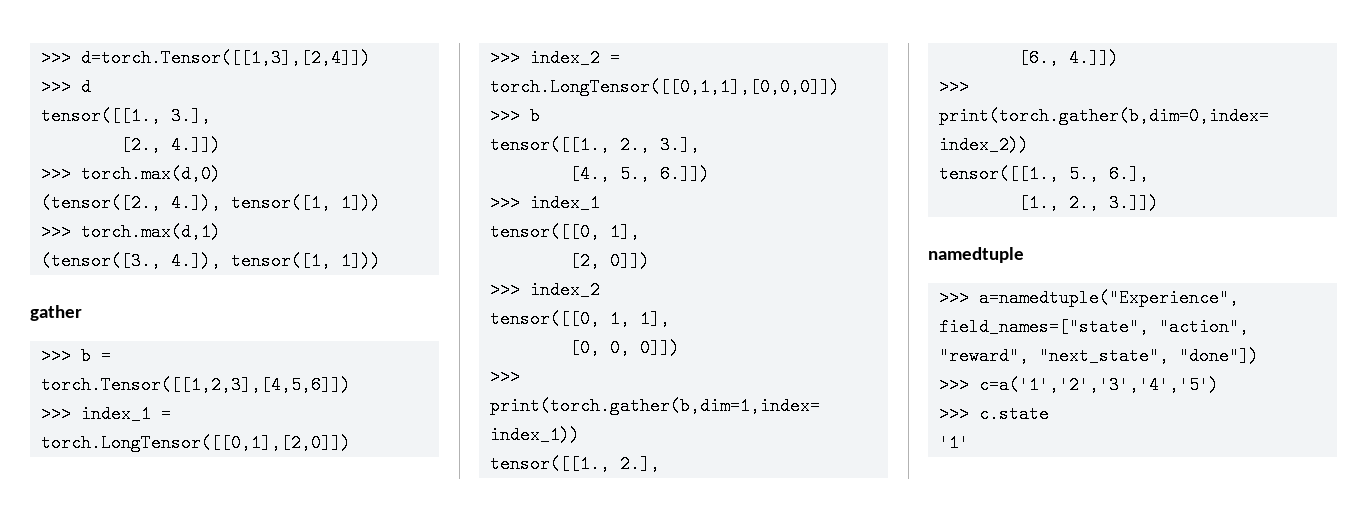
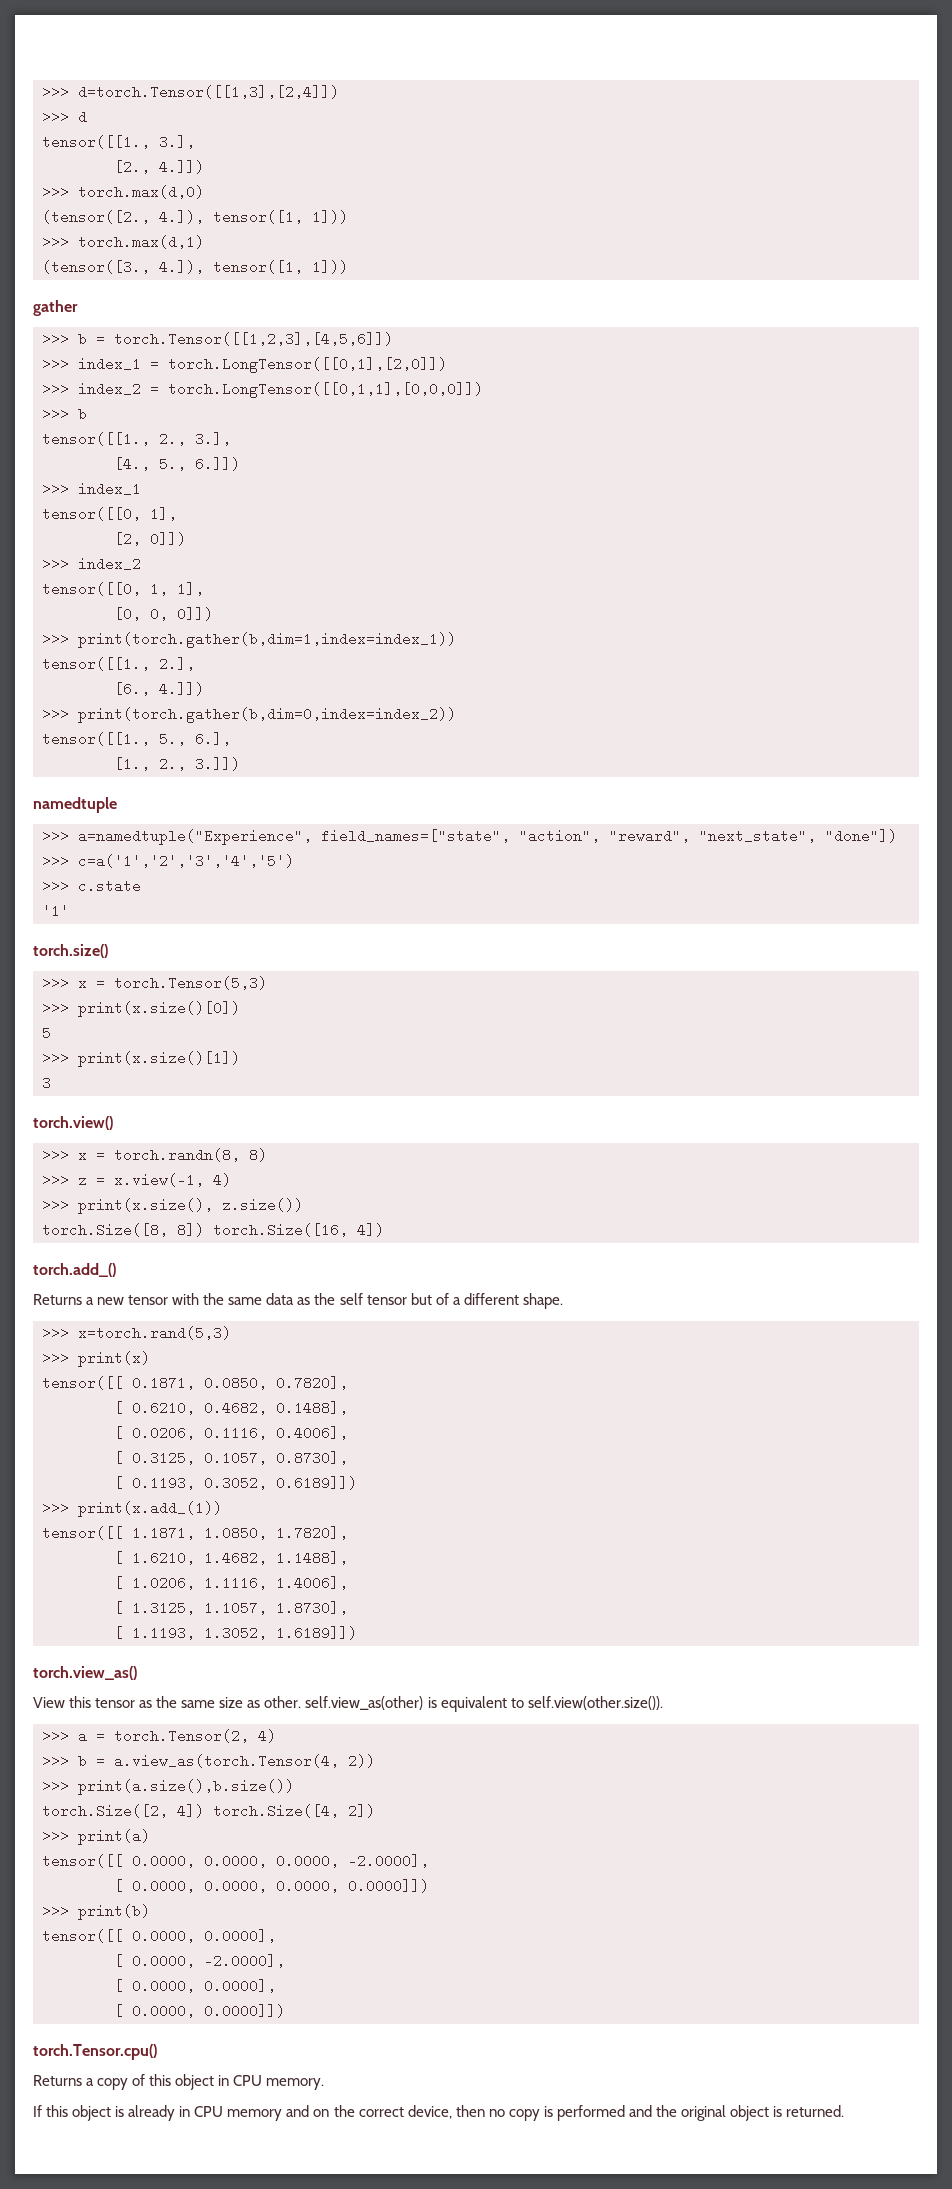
(969, 443) none -> [33,944,108,958] [42,976,267,990] [42,1001,240,1017] [42,1026,51,1040] [42,1051,240,1067] [42,1076,51,1090] [33,1116,113,1130] [42,1148,267,1162] [42,1173,231,1187] [42,1198,303,1214] [42,1223,384,1237] [33,1263,116,1277] [33,1293,563,1309] [42,1326,231,1340] [42,1351,150,1367] [42,1376,348,1390] [114,1401,348,1415] [114,1426,348,1440] [114,1451,348,1465] [114,1476,357,1490] [42,1501,222,1517] [42,1526,348,1540] [114,1551,348,1565] [114,1576,348,1590] [114,1601,348,1615] [114,1626,357,1640] [33,1666,137,1680] [33,1696,663,1712] [42,1729,276,1743] [42,1754,375,1768] [42,1779,294,1795] [42,1804,375,1818] [42,1829,150,1845] [42,1854,429,1868] [114,1879,429,1893] [42,1904,150,1920] [42,1929,276,1943] [114,1954,285,1968] [114,1979,276,1993] [114,2004,285,2018] [33,2044,157,2060] [33,2074,325,2090] [33,2105,845,2121] // torch.size() // >>> x = torch.Tensor(5,3) // >>> print(x.size()[0]) // 5 // >>> print(x.size()[1]) // 3 // torch.view() // >>> x = torch.randn(8, 8) // >>> z = x.view(-1, 4) // >>> print(x.size(), z.size()) // torch.Size([8, 8]) torch.Size([16, 4]) // torch.add_() // Returns a new tensor with the same data as the self tensor but of a different shape. // >>> x=torch.rand(5,3) // >>> print(x) // tensor([[ 0.1871, 0.0850, 0.7820], // [ 0.6210, 0.4682, 0.1488], // [ 0.0206, 0.1116, 0.4006], // [ 0.3125, 0.1057, 0.8730], // [ 0.1193, 0.3052, 0.6189]]) // >>> print(x.add_(1)) // tensor([[ 1.1871, 1.0850, 1.7820], // [ 1.6210, 1.4682, 1.1488], // [ 1.0206, 1.1116, 1.4006], // [ 1.3125, 1.1057, 1.8730], // [ 1.1193, 1.3052, 1.6189]]) // torch.view_as() // View this tensor as the same size as other. self.view_as(other) is equivalent to self.view(other.size()). // >>> a = torch.Tensor(2, 4) // >>> b = a.view_as(torch.Tensor(4, 2)) // >>> print(a.size(),b.size()) // torch.Size([2, 4]) torch.Size([4, 2]) // >>> print(a) // tensor([[ 0.0000, 0.0000, 0.0000, -2.0000], // [ 0.0000, 0.0000, 0.0000, 0.0000]]) // >>> print(b) // tensor([[ 0.0000, 0.0000], // [ 0.0000, -2.0000], // [ 0.0000, 0.0000], // [ 0.0000, 0.0000]]) // torch.Tensor.cpu() // Returns a copy of this object in CPU memory. // If this object is already in CPU memory and on the correct device, then no copy is performed and the original object is returned.

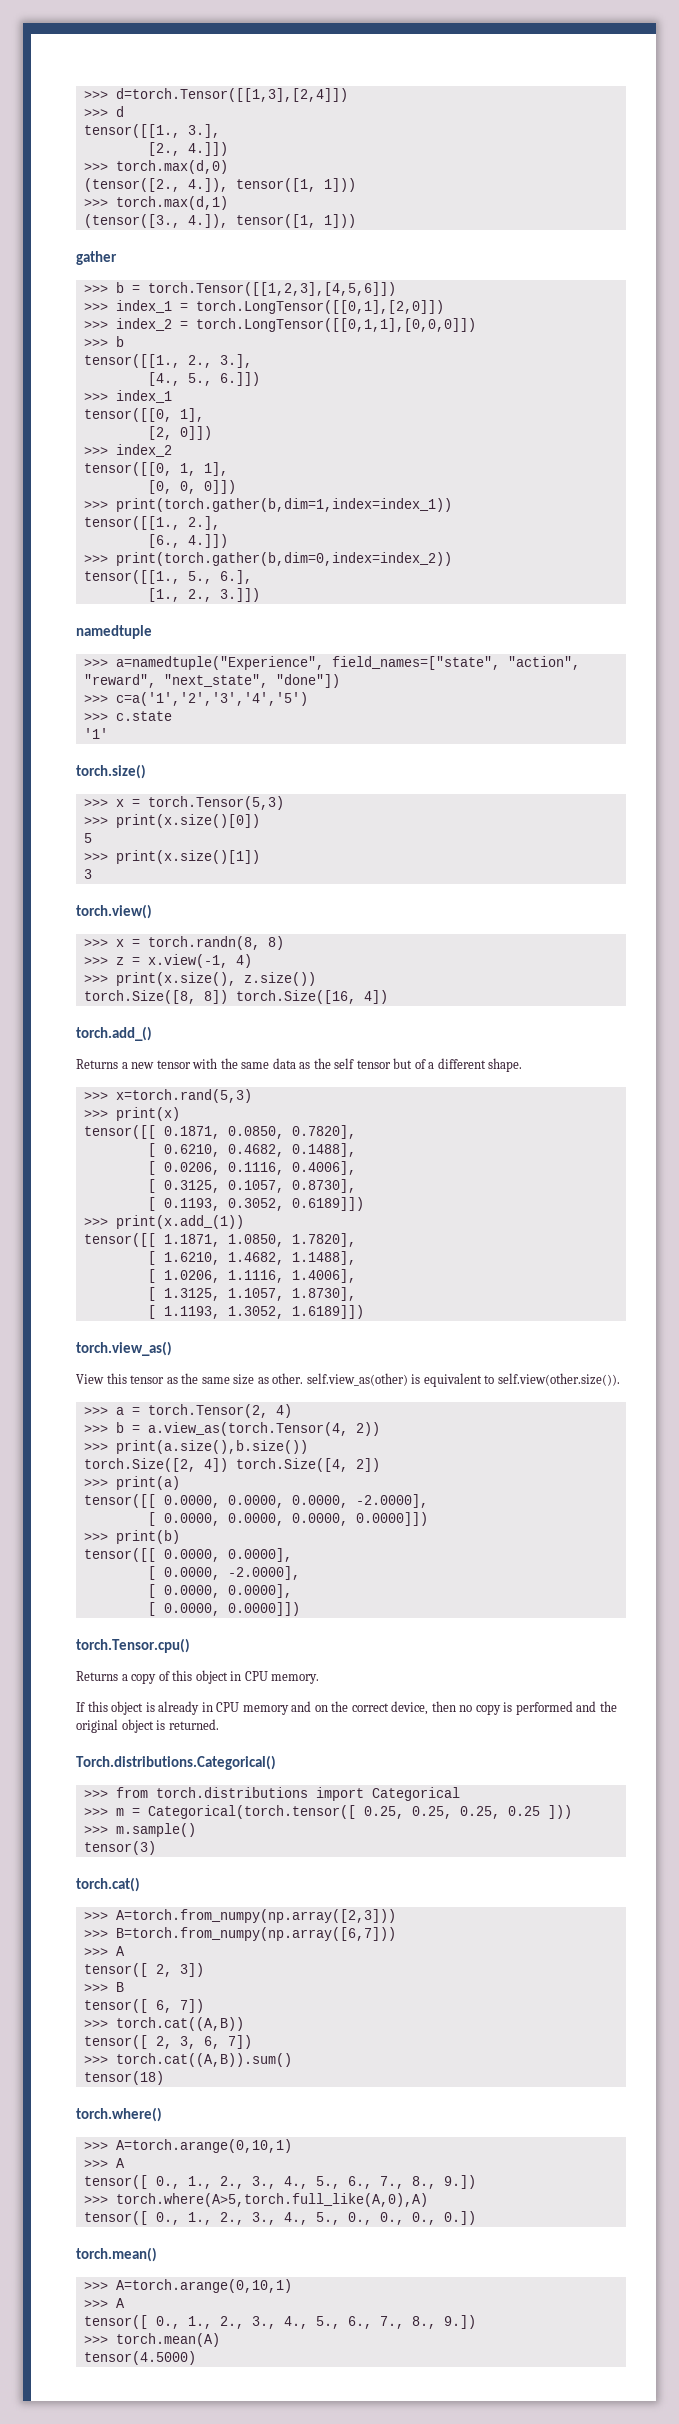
(845, 2111) none -> [76,1755,276,1770] [83,1787,460,1801] [83,1805,572,1819] [83,1823,196,1837] [83,1841,156,1855] [76,1877,140,1892] [83,1909,396,1923] [83,1927,396,1941] [83,1946,125,1956] [83,1963,204,1977] [83,1982,124,1992] [83,1999,204,2013] [83,2017,244,2031] [83,2035,252,2049] [83,2053,292,2067] [83,2071,164,2085] [76,2107,162,2122] [83,2139,292,2153] [83,2158,125,2168] [83,2175,476,2189] [83,2193,428,2207] [83,2211,476,2225] [76,2247,157,2262] [83,2279,292,2293] [83,2298,125,2308] [83,2315,476,2329] [83,2333,220,2347] [83,2351,196,2365] // Torch.distributions.Categorical() // >>> from torch.distributions import Categorical // >>> m = Categorical(torch.tensor([ 0.25, 0.25, 0.25, 0.25 ])) // >>> m.sample() // tensor(3) // torch.cat() // >>> A=torch.from_numpy(np.array([2,3])) // >>> B=torch.from_numpy(np.array([6,7])) // >>> A // tensor([ 2, 3]) // >>> B // tensor([ 6, 7]) // >>> torch.cat((A,B)) // tensor([ 2, 3, 6, 7]) // >>> torch.cat((A,B)).sum() // tensor(18) // torch.where() // >>> A=torch.arange(0,10,1) // >>> A // tensor([ 0., 1., 2., 3., 4., 5., 6., 7., 8., 9.]) // >>> torch.where(A>5,torch.full_like(A,0),A) // tensor([ 0., 1., 2., 3., 4., 5., 0., 0., 0., 0.]) // torch.mean() // >>> A=torch.arange(0,10,1) // >>> A // tensor([ 0., 1., 2., 3., 4., 5., 6., 7., 8., 9.]) // >>> torch.mean(A) // tensor(4.5000)

